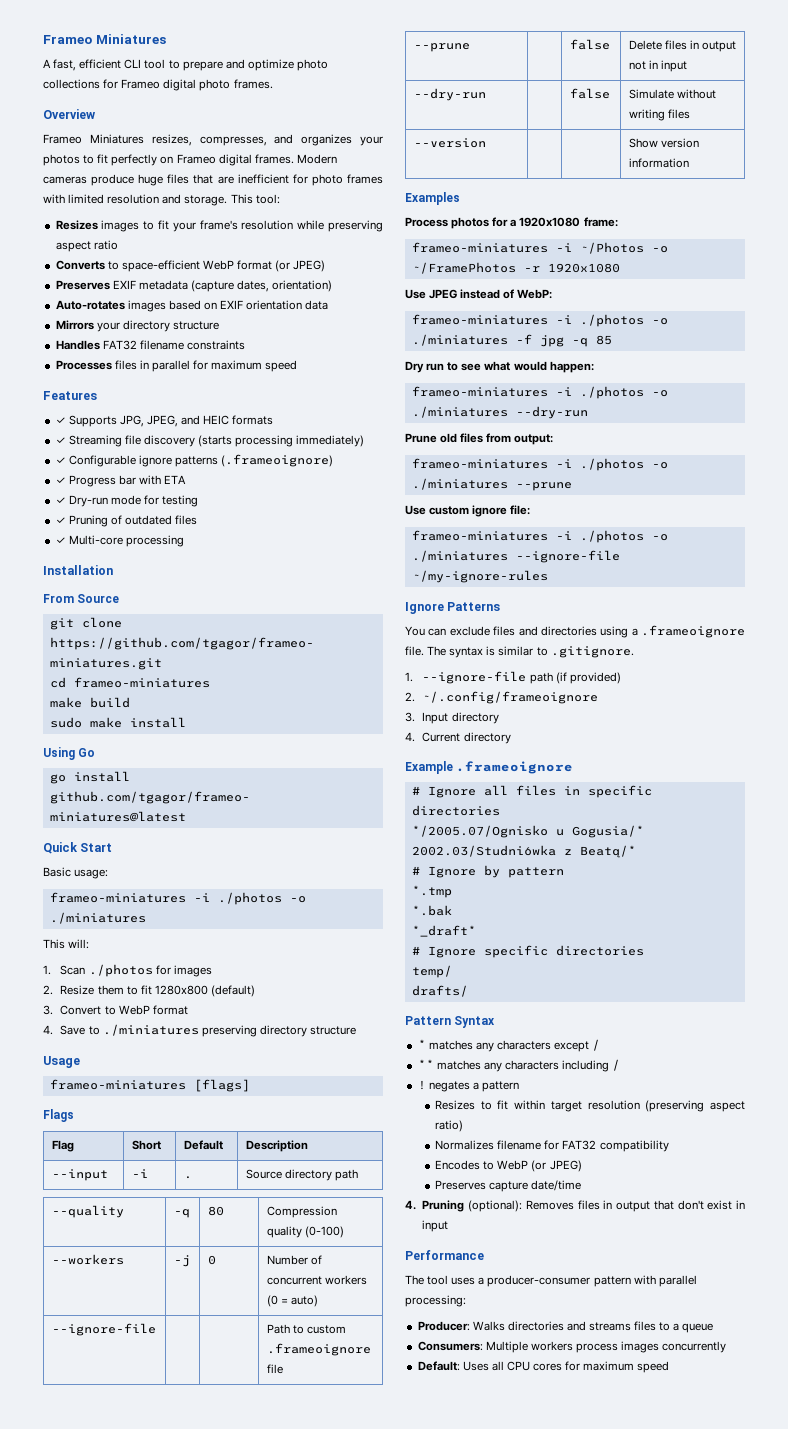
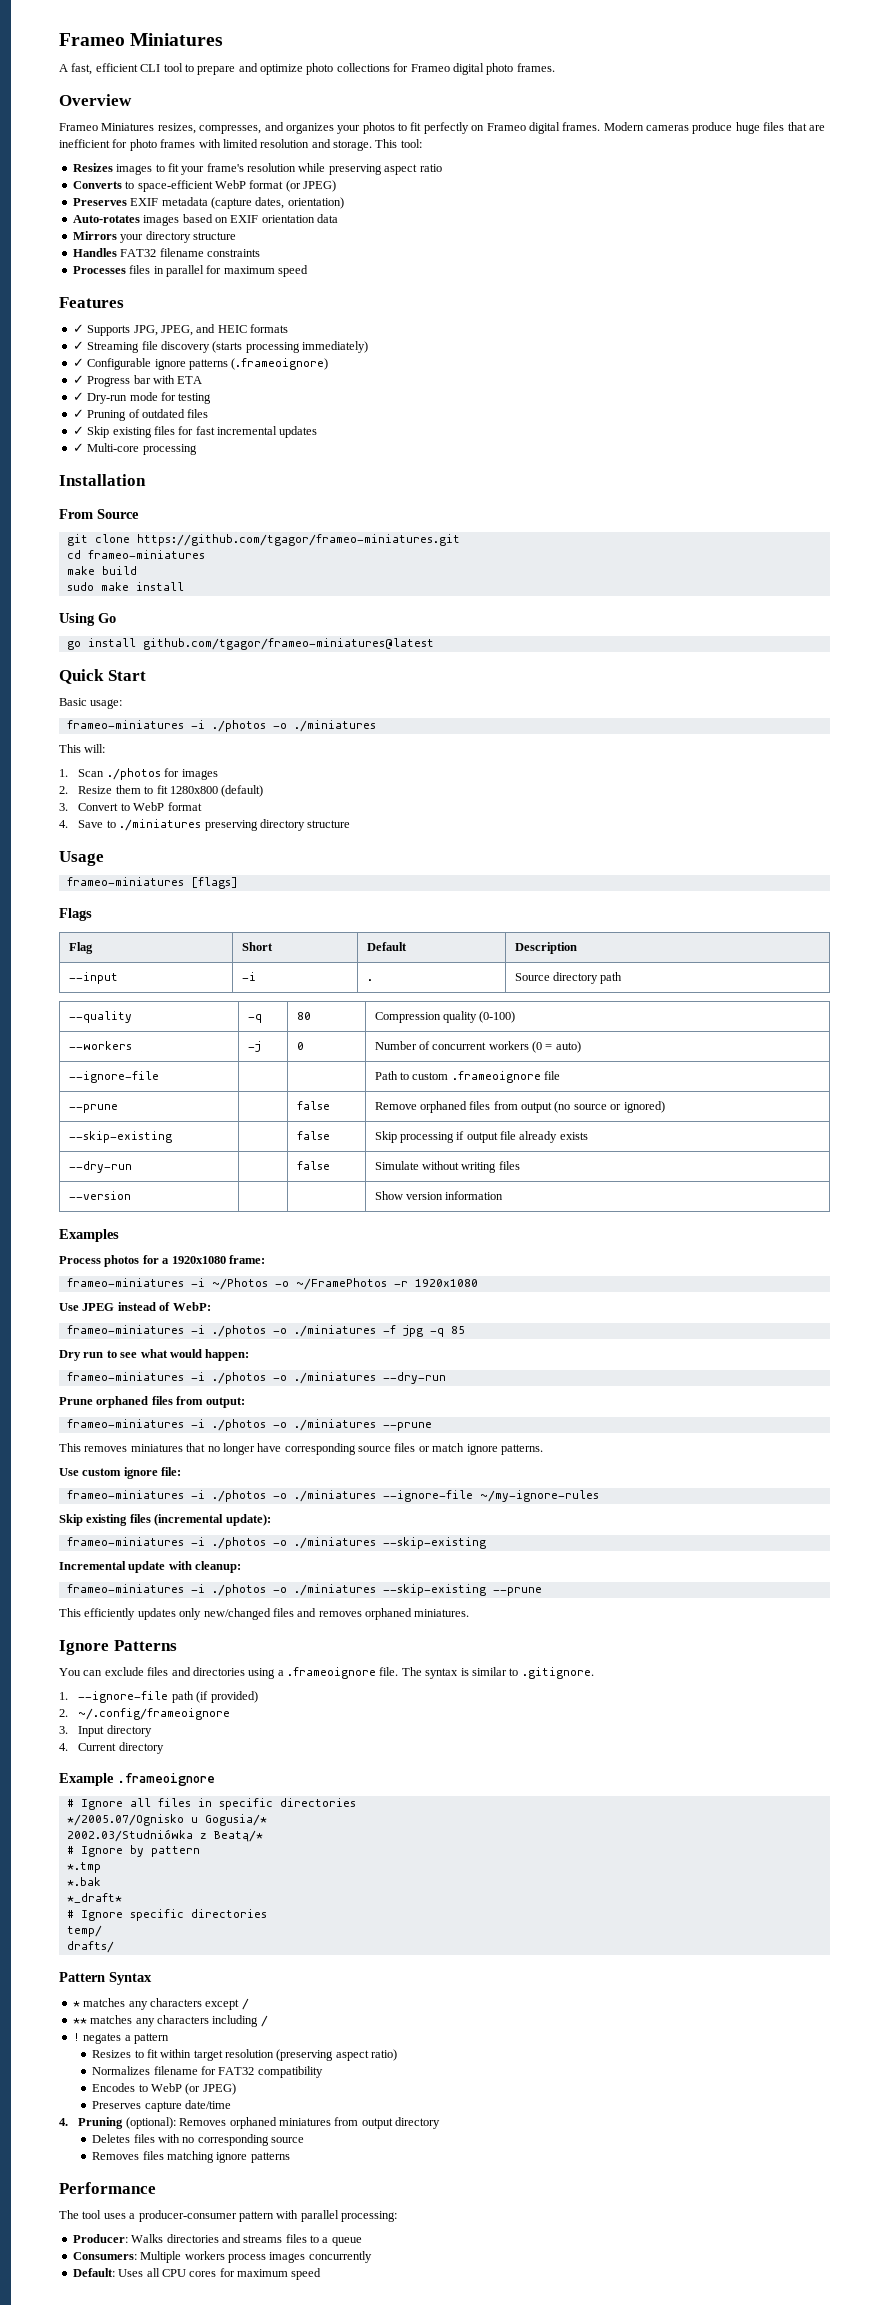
(198, 520) none -> [72,426,318,438] // ✓ Skip existing files for fast incremental updates
[628,40,737,52] [628,60,687,72] Delete files in output not in input -> [374,1101,665,1113] [68,1131,172,1143] [296,1131,330,1140] [374,1131,588,1143] Remove orphaned files from output (no source or ignored) // --skip-existing | | false | Skip processing if output file already exists
[440,433,458,443] old -> [96,1396,149,1408] orphaned
(572, 486) none -> [59,1443,543,1455] // This removes miniatures that no longer have corresponding source files or match ignore patterns.
(548, 576) none -> [59,1514,271,1526] [66,1537,486,1549] [59,1561,242,1573] [66,1584,542,1596] [59,1608,470,1620] // Skip existing files (incremental update): // frameo-miniatures -i ./photos -o ./miniatures --skip-existing // Incremental update with cleanup: // frameo-miniatures -i ./photos -o ./miniatures --skip-existing --prune // This efficiently updates only new/changed files and removes orphaned miniatures.
[577,1200,745,1212] [422,1220,449,1232] files in output that don't exist in input -> [229,2117,441,2129] [92,2134,305,2146] [92,2151,290,2163] orphaned miniatures from output directory // Deletes files with no corresponding source // Removes files matching ignore patterns

